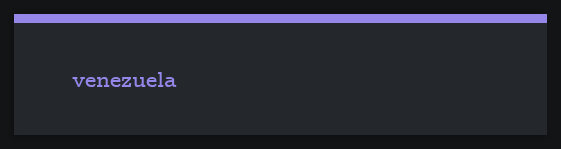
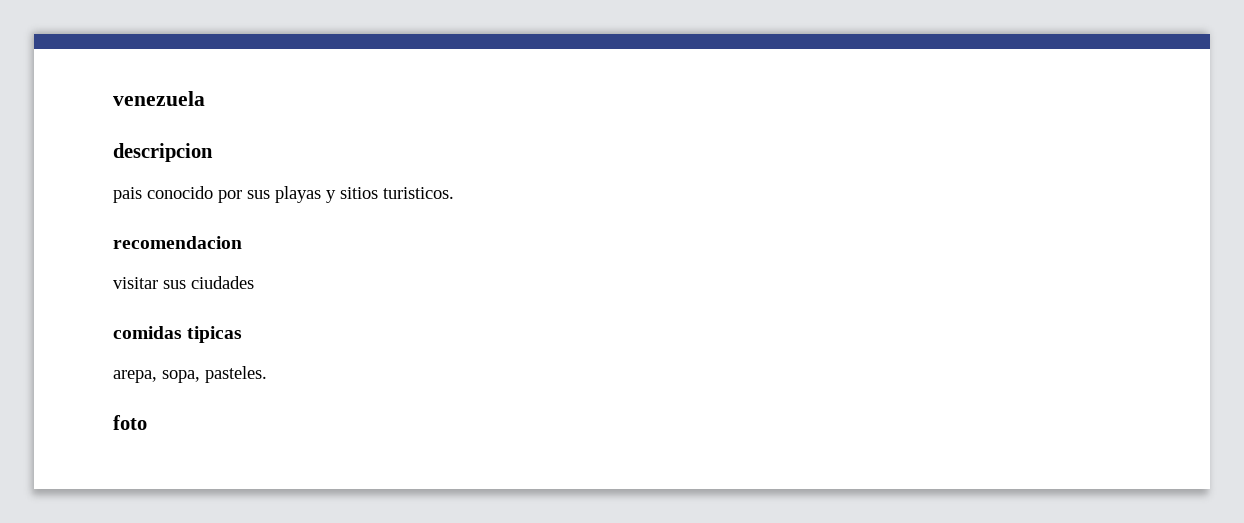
(177, 79) none -> [113,143,213,162] [113,186,454,203] [113,236,242,249] [113,276,254,289] [113,326,243,343] [113,366,267,383] [113,415,147,430] // descripcion // pais conocido por sus playas y sitios turisticos. // recomendacion // visitar sus ciudades // comidas tipicas // arepa, sopa, pasteles. // foto

